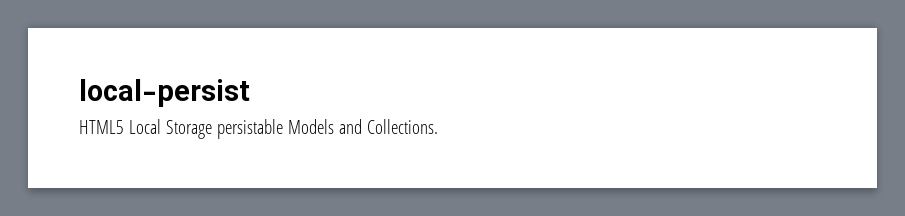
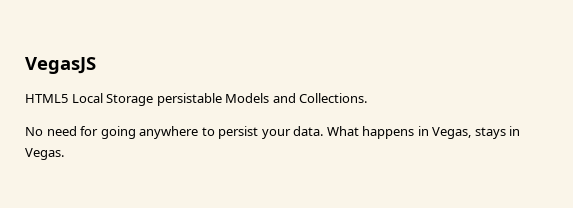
[79,79,250,107] local-persist -> [25,57,96,74] VegasJS
(438, 126) none -> [25,126,521,139] [25,148,64,160] // No need for going anywhere to persist your data. What happens in Vegas, stays in Vegas.

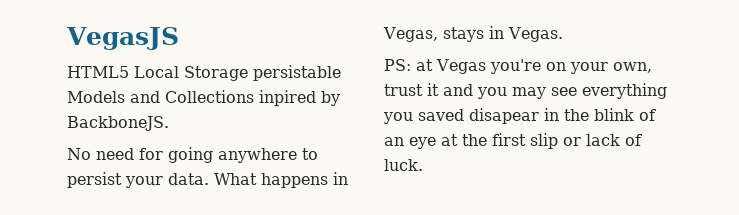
[299,93,368,103] Collections. -> [165,90,340,106] [67,116,169,131] Collections inpired by BackboneJS.
(64, 154) none -> [384,59,652,74] [384,83,667,99] [383,108,656,124] [384,133,642,149] [384,159,423,171] // PS: at Vegas you're on your own, trust it and you may see everything you saved disapear in the blink of an eye at the first slip or lack of luck.

